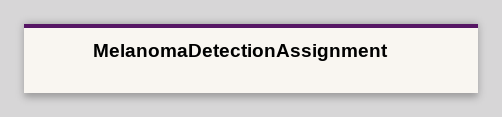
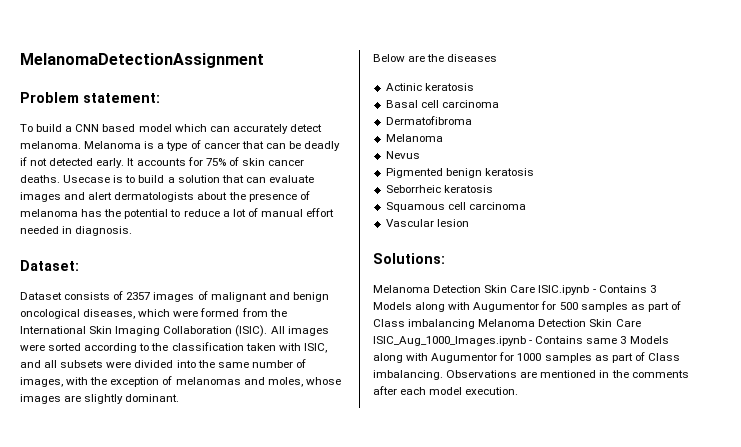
(388, 52) none -> [20,92,160,103] [20,124,322,134] [20,140,341,151] [20,157,305,168] [20,175,314,183] [20,191,310,202] [20,208,335,219] [20,226,133,236] [20,260,79,271] [20,291,329,302] [20,308,287,319] [20,325,329,337] [20,342,327,353] [20,359,306,368] [20,376,341,387] [20,394,180,404] [373,54,498,62] [385,83,474,91] [385,100,499,108] [385,116,472,125] [385,134,443,142] [385,151,420,159] [385,168,534,178] [385,185,493,193] [385,202,526,212] [385,219,469,227] [373,253,445,264] [373,285,656,295] [373,301,681,312] [373,319,641,329] [373,336,669,346] [373,352,680,363] [373,370,689,380] [373,386,519,395] // Problem statement: // To build a CNN based model which can accurately detect melanoma. Melanoma is a type of cancer that can be deadly if not detected early. It accounts for 75% of skin cancer deaths. Usecase is to build a solution that can evaluate images and alert dermatologists about the presence of melanoma has the potential to reduce a lot of manual effort needed in diagnosis. // Dataset: // Dataset consists of 2357 images of malignant and benign oncological diseases, which were formed from the International Skin Imaging Collaboration (ISIC). All images were sorted according to the classification taken with ISIC, and all subsets were divided into the same number of images, with the exception of melanomas and moles, whose images are slightly dominant. // Below are the diseases // Actinic keratosis // Basal cell carcinoma // Dermatofibroma // Melanoma // Nevus // Pigmented benign keratosis // Seborrheic keratosis // Squamous cell carcinoma // Vascular lesion // Solutions: // Melanoma Detection Skin Care ISIC.ipynb - Contains 3 Models along with Augumentor for 500 samples as part of Class imbalancing Melanoma Detection Skin Care ISIC_Aug_1000_Images.ipynb - Contains same 3 Models along with Augumentor for 1000 samples as part of Class imbalancing. Observations are mentioned in the comments after each model execution.

